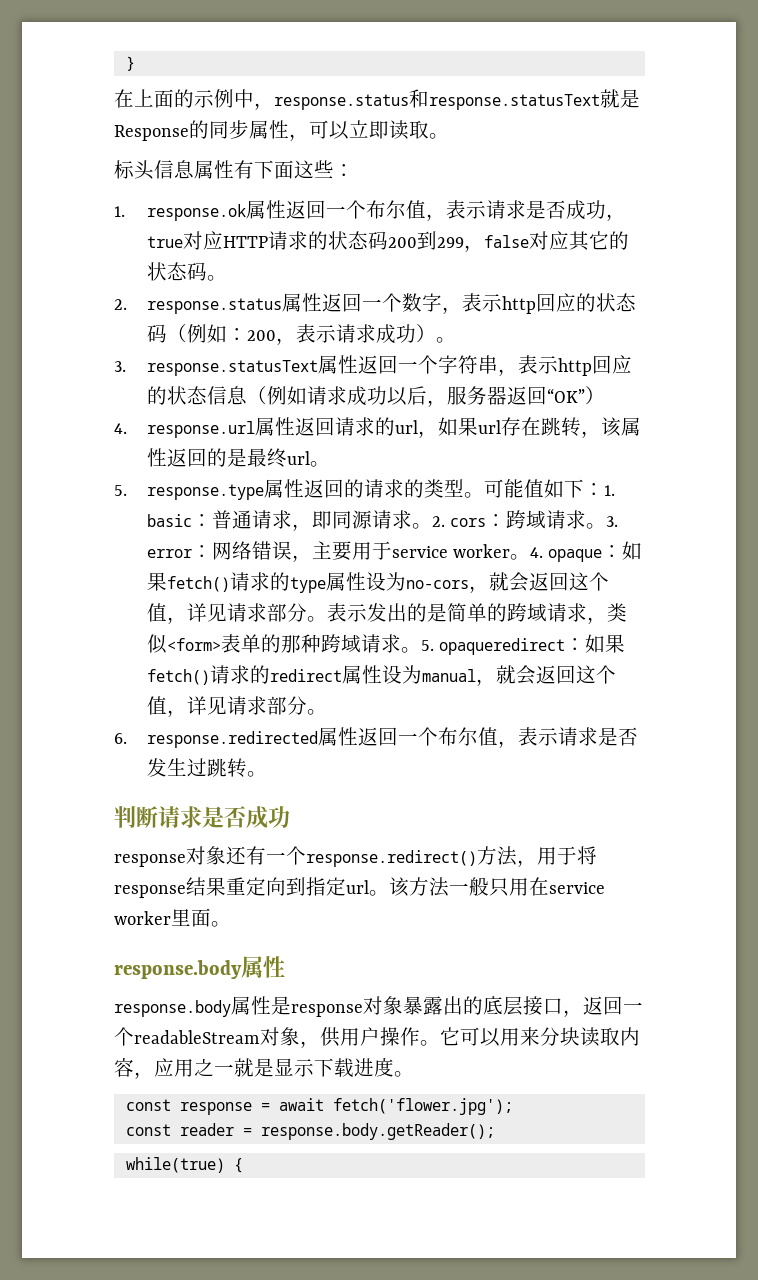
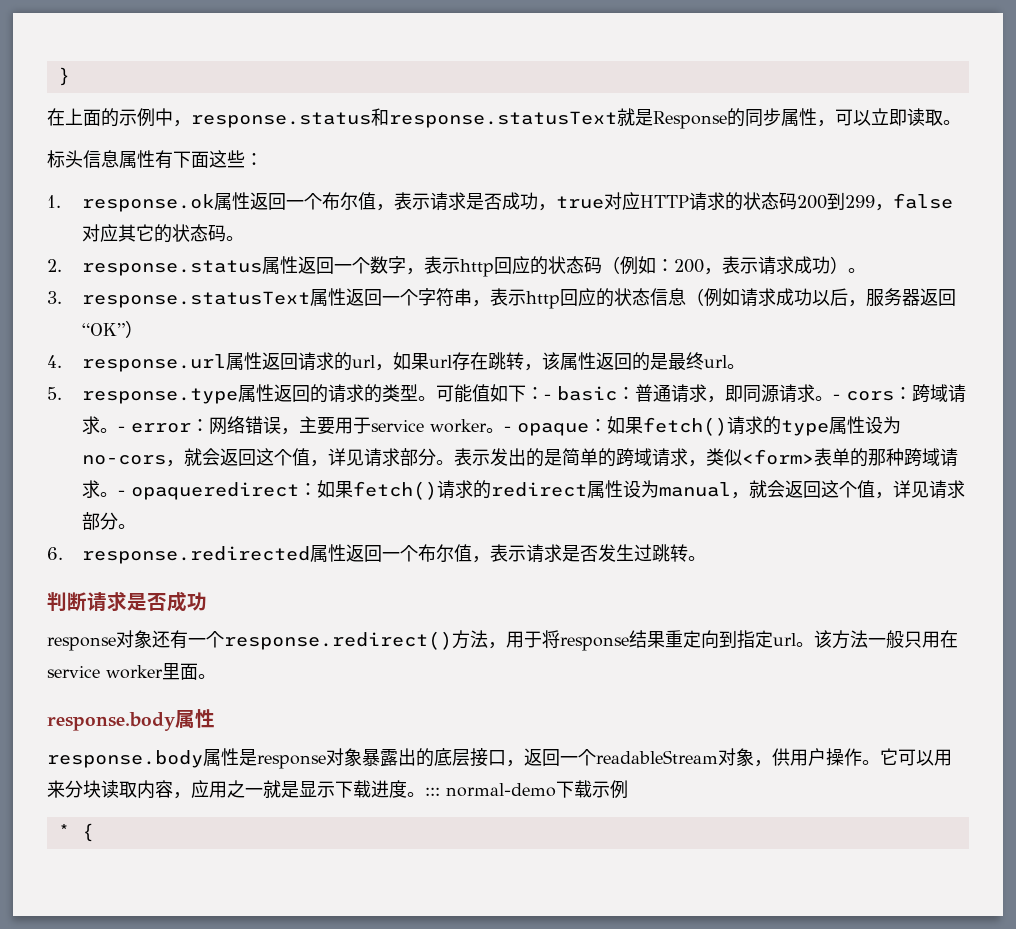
[603,485,615,496] 1. -> [543,394,551,400] -
[431,516,445,527] 2. -> [832,394,840,400] -
[606,516,619,527] 3. -> [117,426,125,432] -
[530,547,544,558] 4. -> [503,426,511,432] -
[420,640,434,651] 5. -> [117,490,125,496] -
[125,1098,513,1115] [125,1123,495,1140] [125,1157,225,1173] // const response = await fetch('flower.jpg'); // const reader = response.body.getReader(); // while(true) -> [425,780,628,799] [57,824,70,838] ::: normal-demo下载示例 // *

